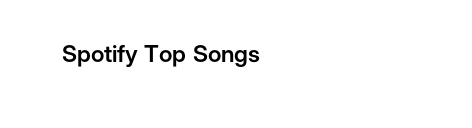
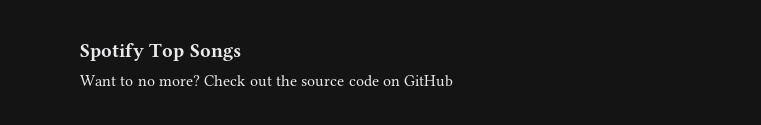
(260, 56) none -> [80,75,454,87] // Want to no more? Check out the source code on GitHub

